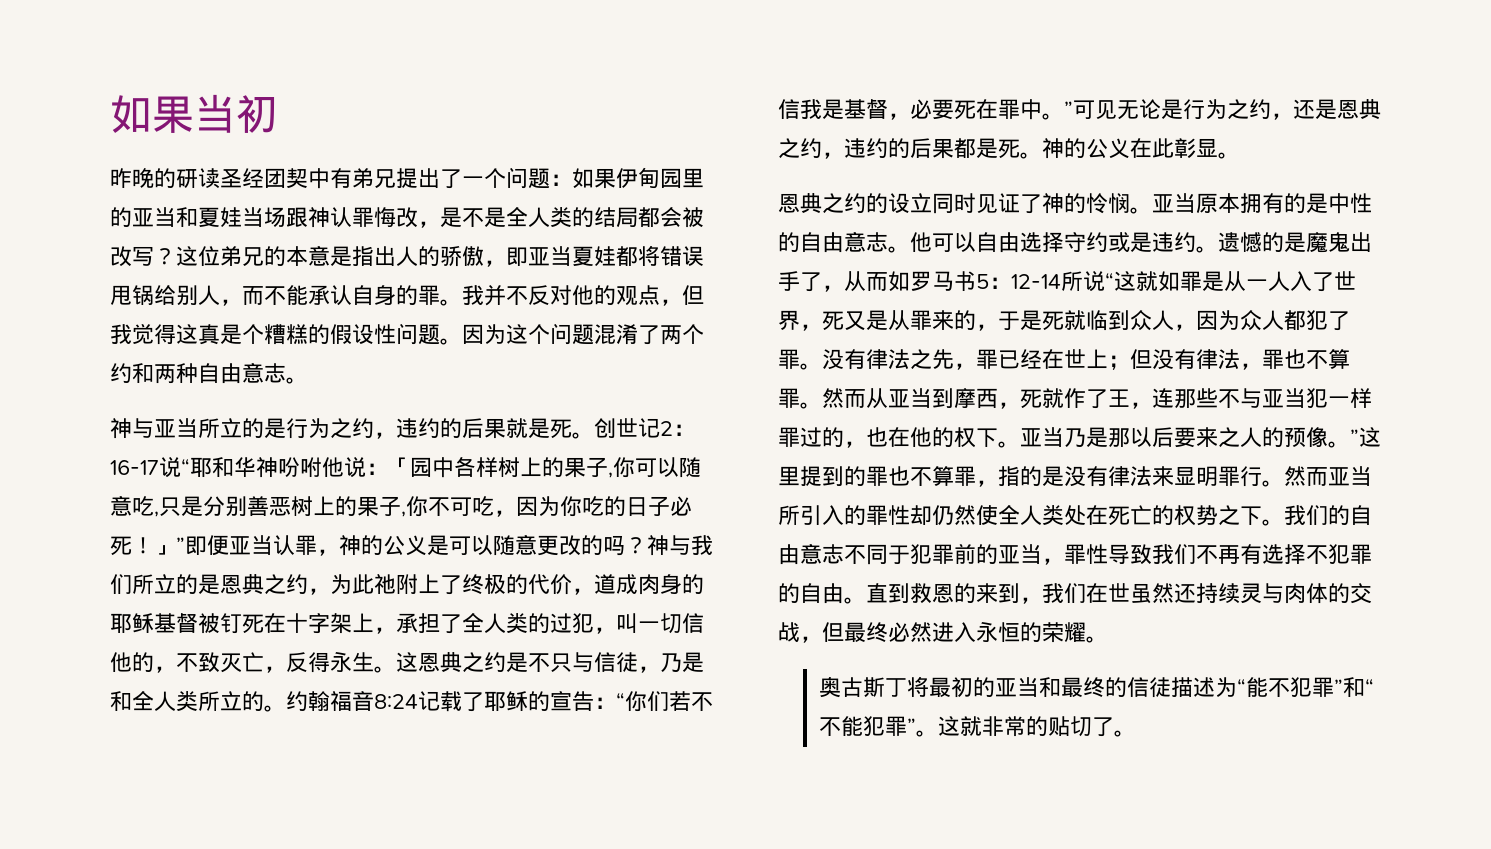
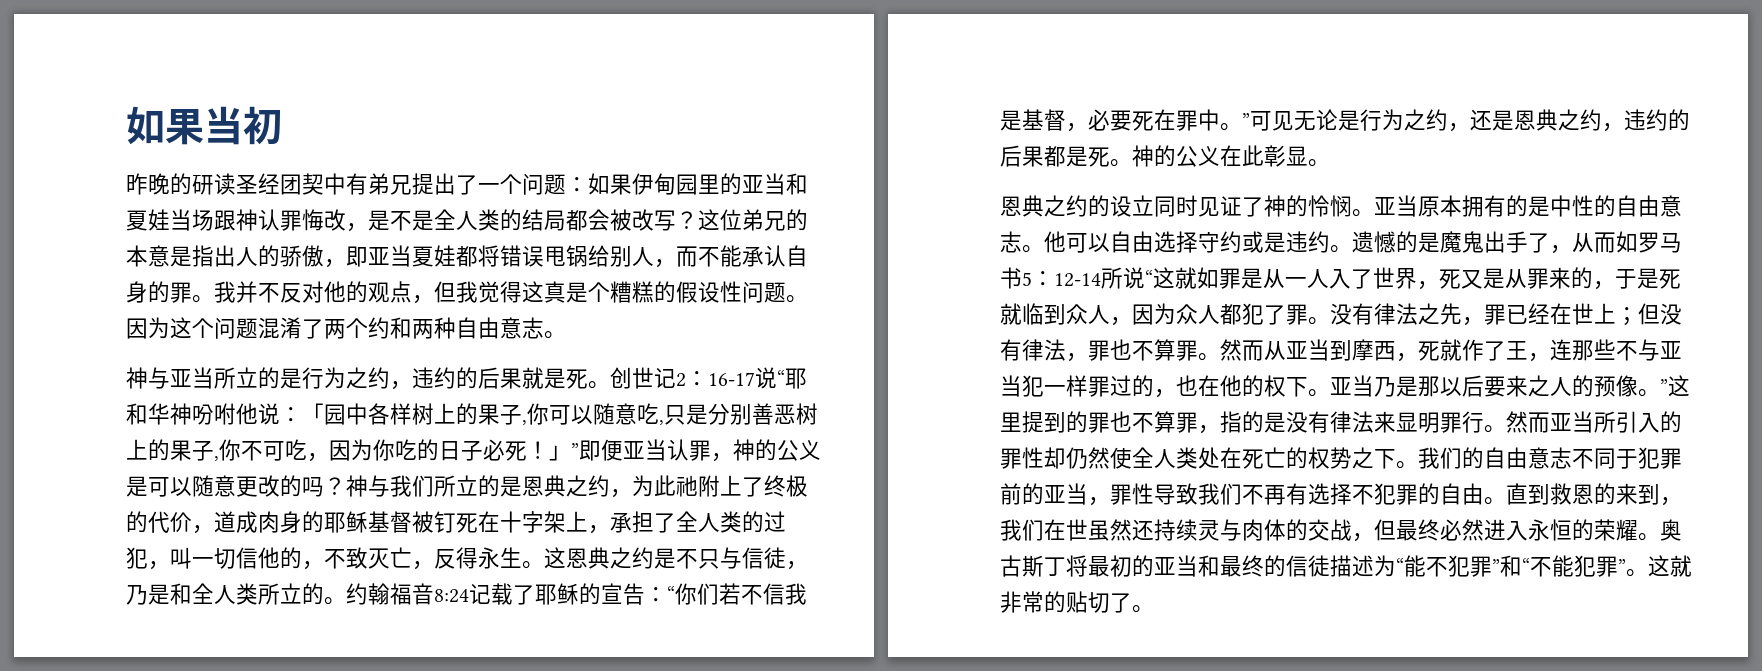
(1108, 639) // -> (1660, 537) none

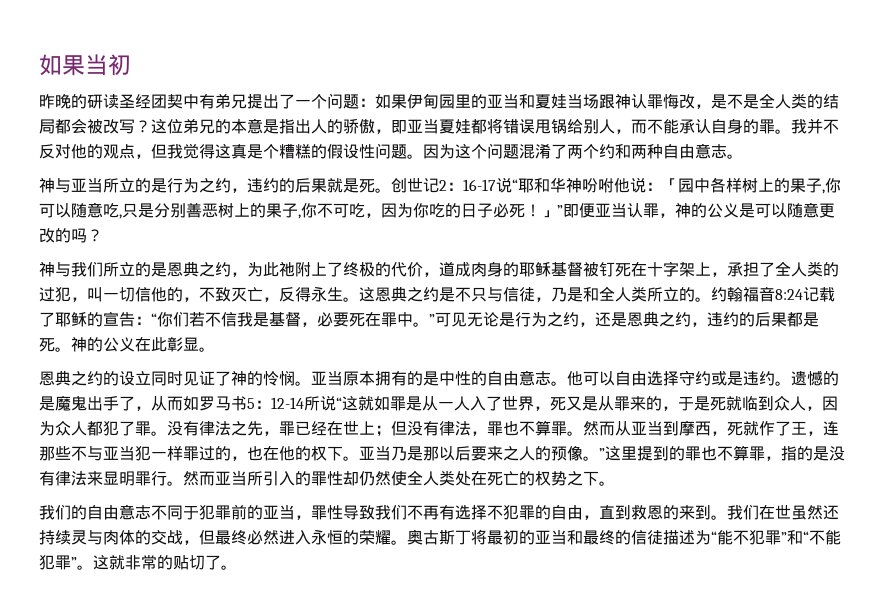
(346, 486) none -> (103, 235) //
(1418, 465) none -> (615, 483) //
[1484,497,1506,505] 。 -> [583,515,599,520] ，
[1660,497,1682,506] ， -> [711,515,727,520] 。

